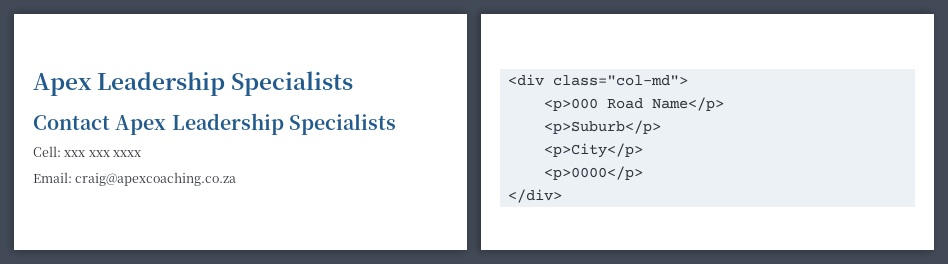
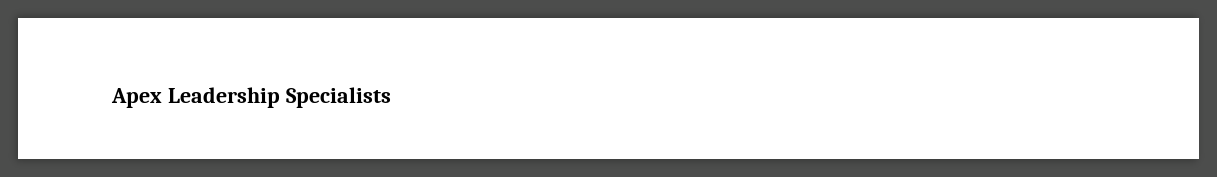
[33,71,354,96] [33,113,396,135] [33,146,142,157] [33,172,237,186] [507,74,688,86] [543,97,724,111] [543,120,661,134] [543,143,643,158] [543,166,643,180] [507,189,562,203] Apex Leadership Specialists // Contact Apex Leadership Specialists // Cell: xxx xxx xxxx // Email: craig@apexcoaching.co.za // <div class="col-md"> // <p>000 Road Name</p> // <p>Suburb</p> // <p>City</p> // <p>0000</p> // </div> -> [111,87,391,108] Apex Leadership Specialists

